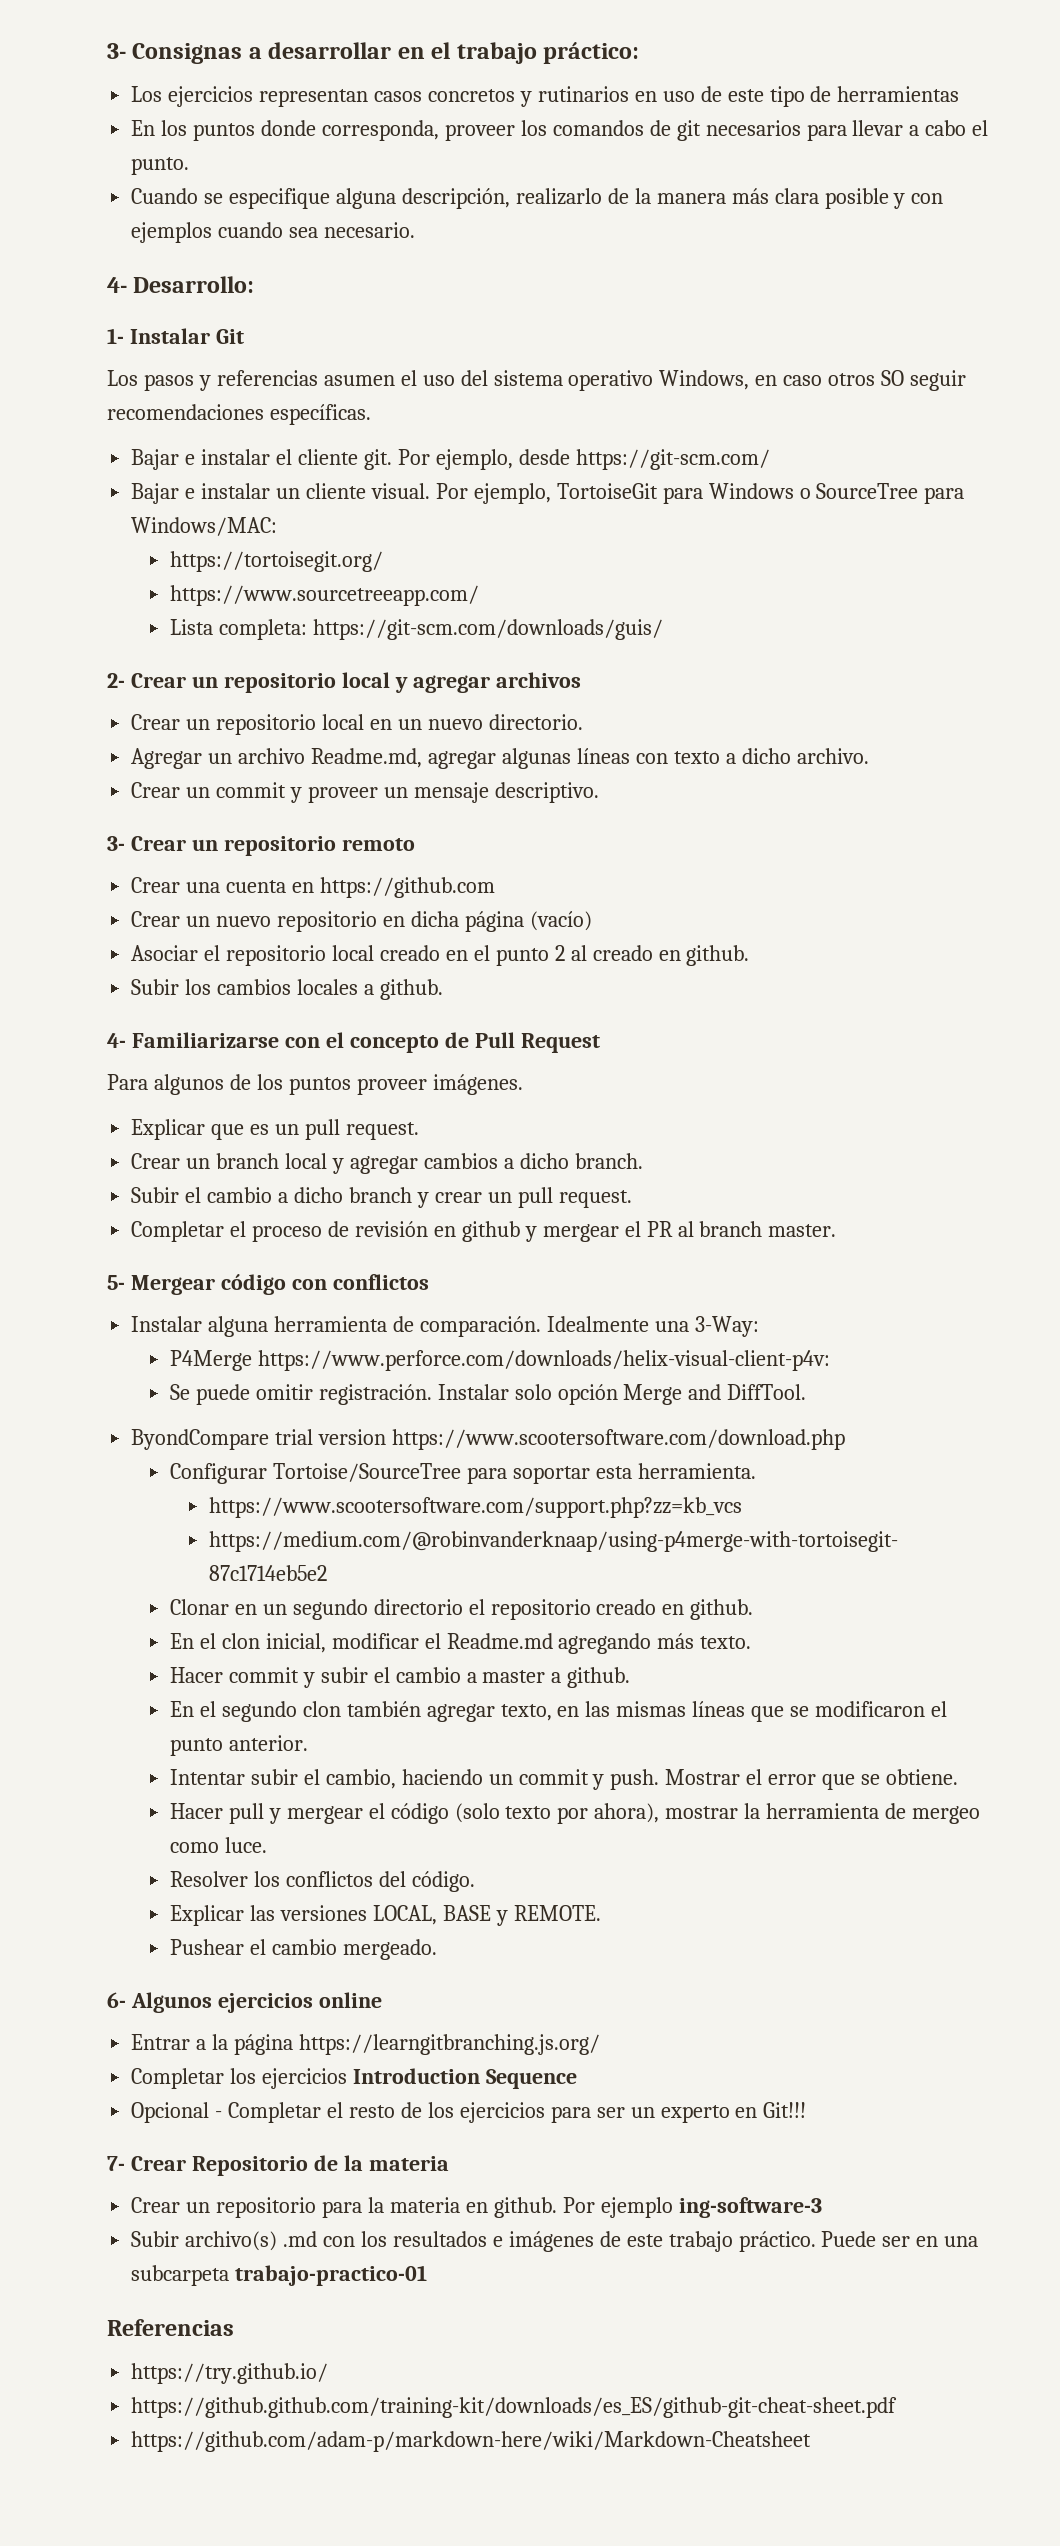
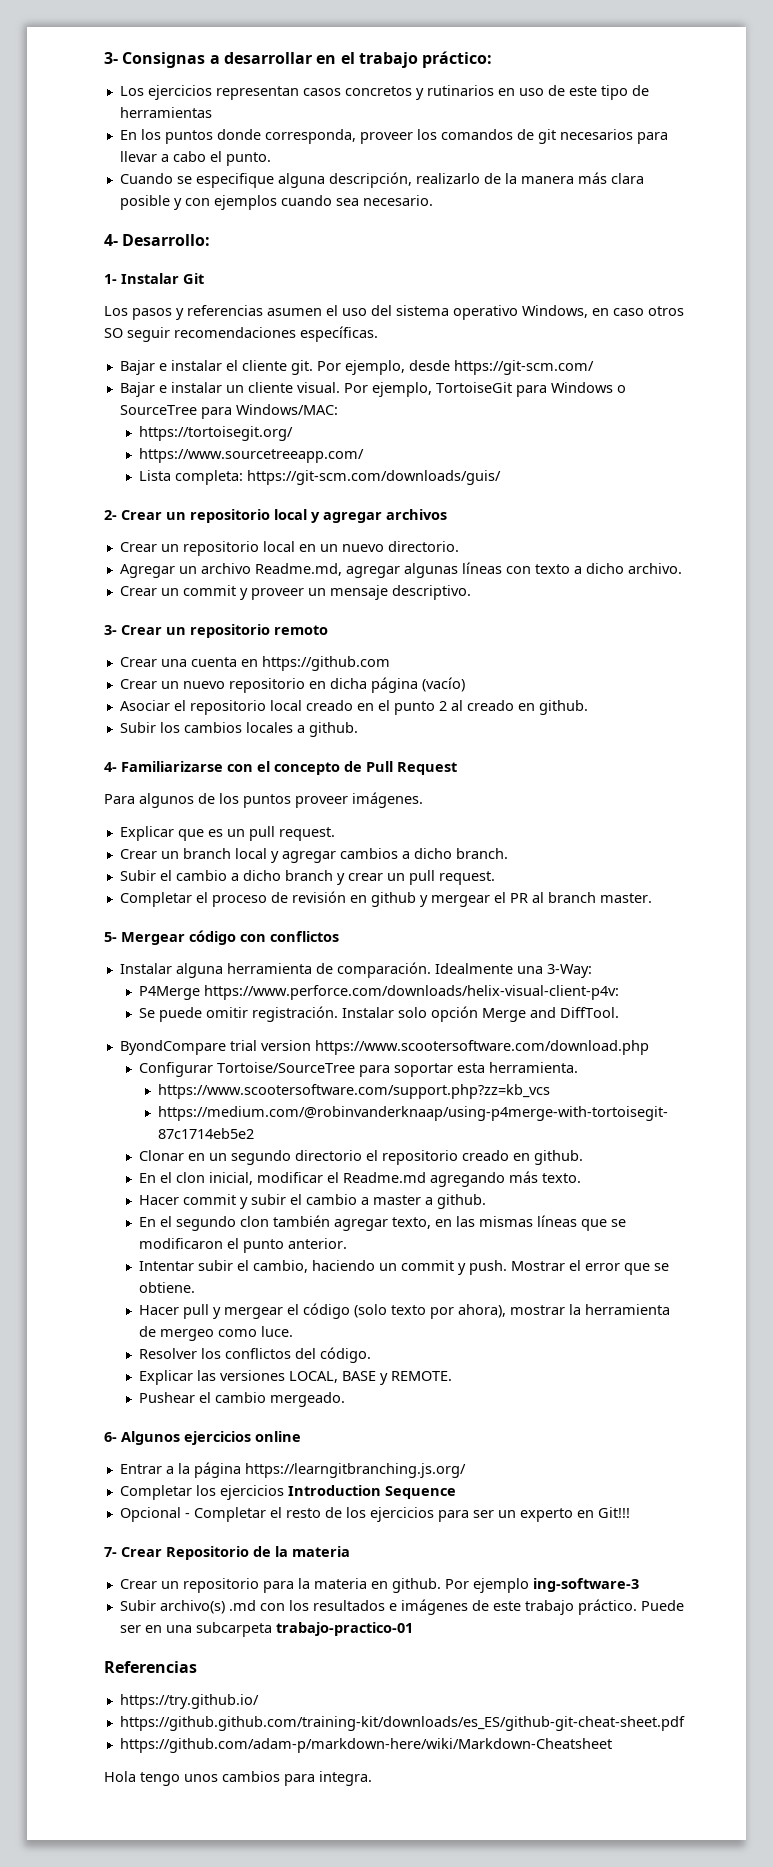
(812, 2441) none -> [104,1771,372,1786] // Hola tengo unos cambios para integra.

